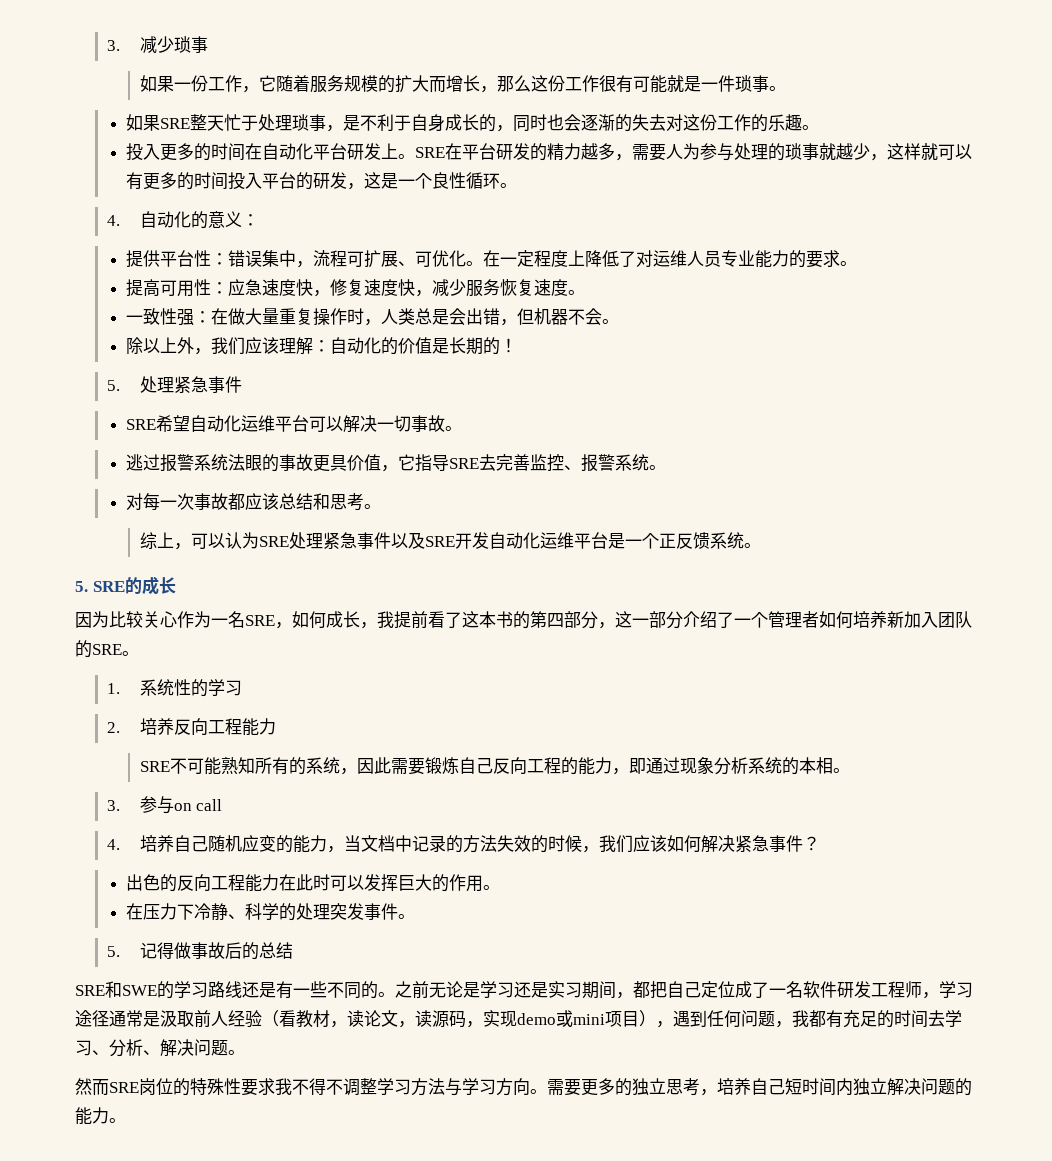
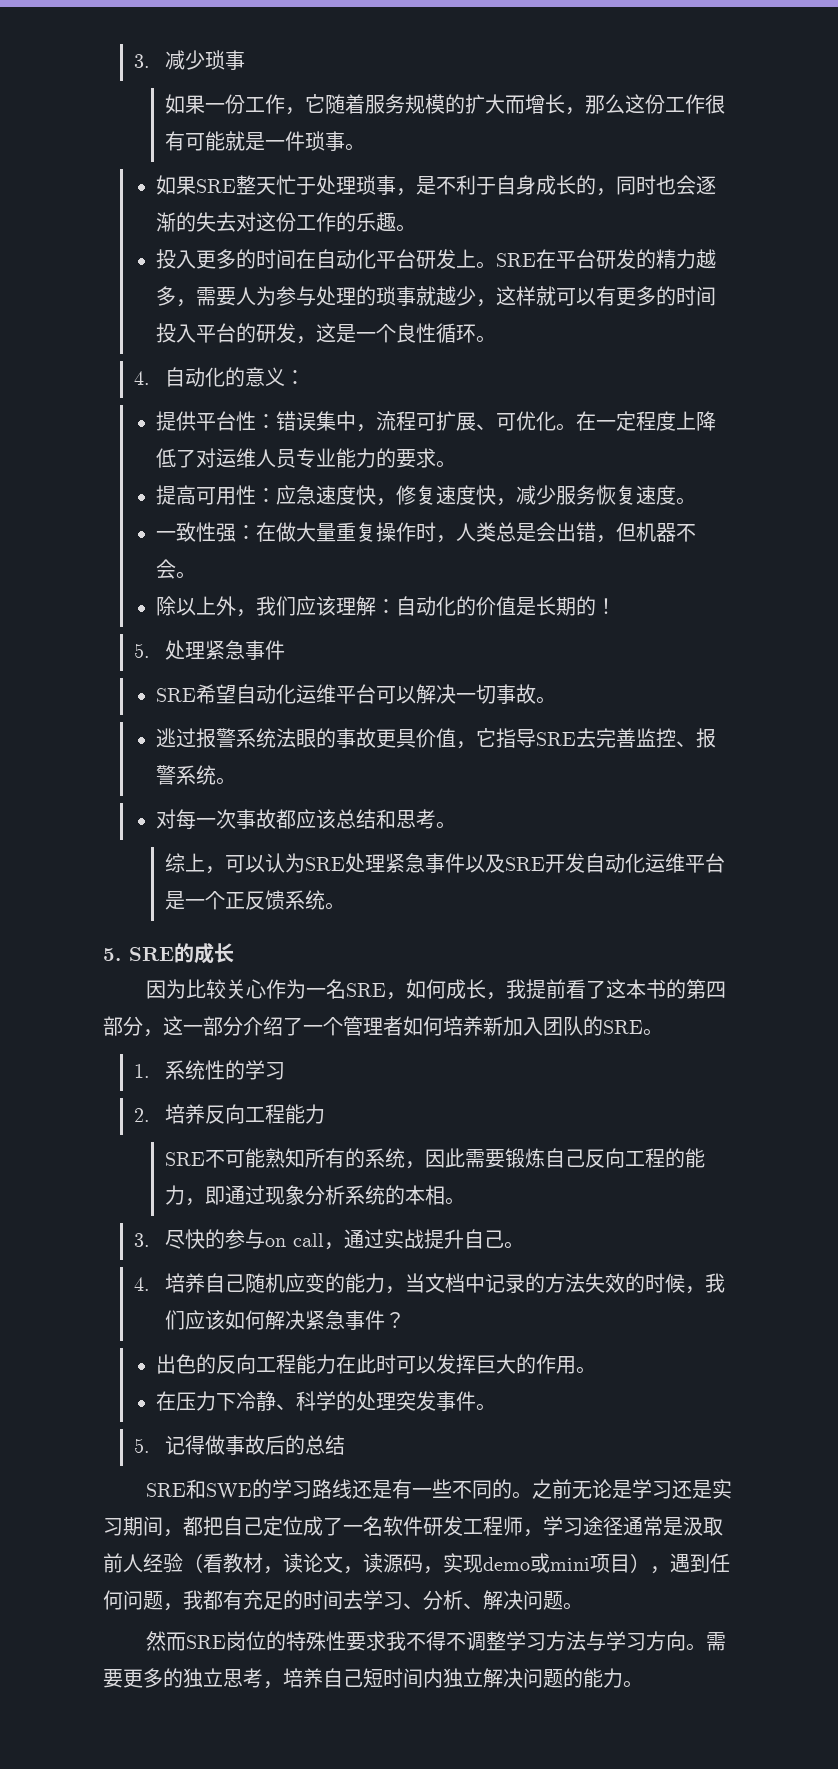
(121, 805) none -> [164,1229,225,1249] 尽快的
(223, 805) none -> [323,1229,524,1250] ，通过实战提升自己。

